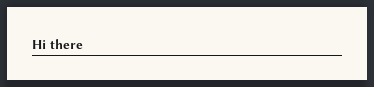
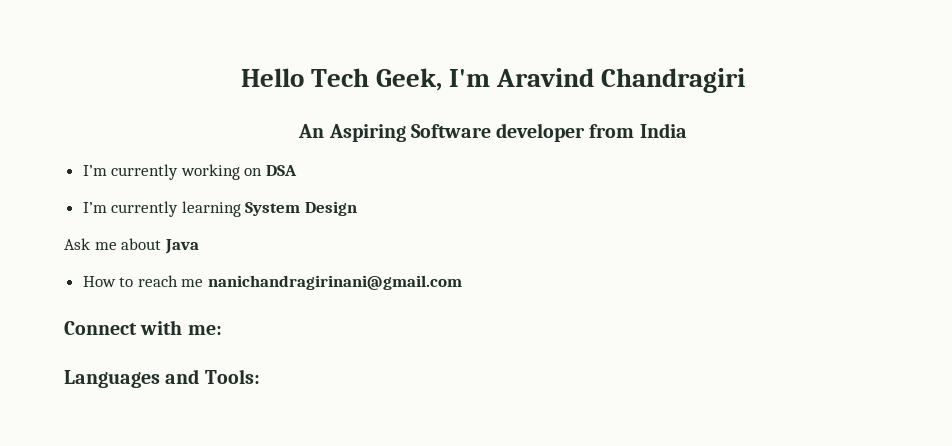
[32,39,83,49] Hi there -> [240,68,746,93] [298,123,687,142] [82,164,298,180] [82,201,358,217] [64,238,199,254] [82,275,463,290] [64,320,222,335] [64,369,260,388] Hello Tech Geek, I'm Aravind Chandragiri // An Aspiring Software developer from India // I’m currently working on DSA // I’m currently learning System Design // Ask me about Java // How to reach me nanichandragirinani@gmail.com // Connect with me: // Languages and Tools:

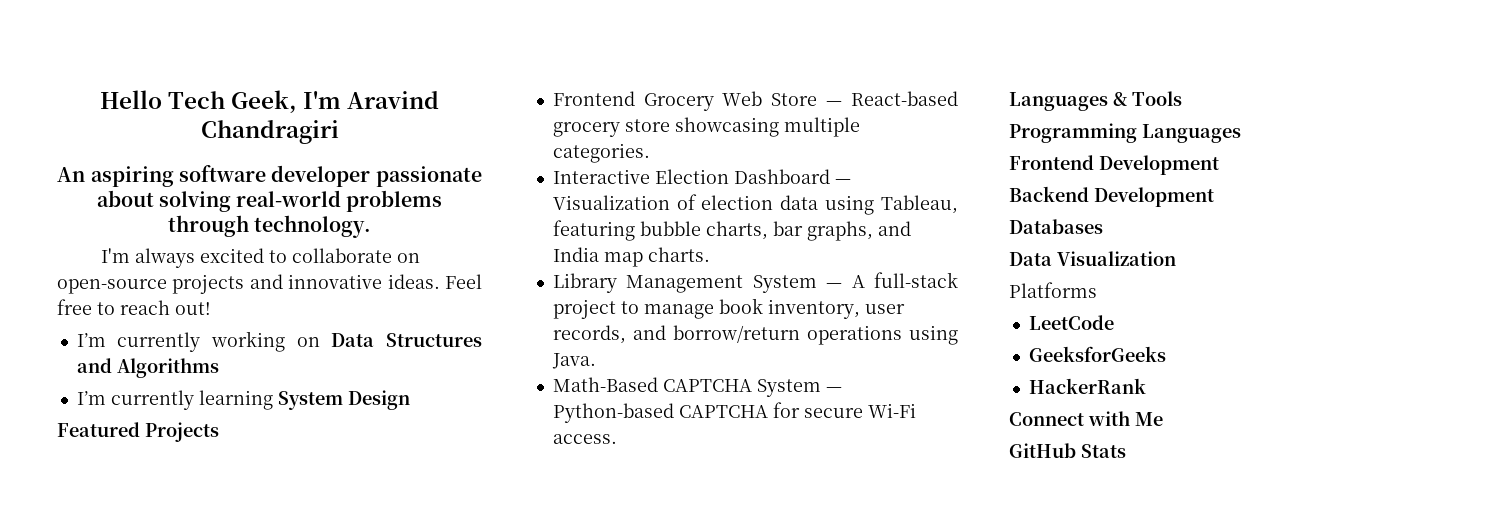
[328,123,687,142] Aspiring Software developer from India -> [90,165,482,187] [96,190,443,212] [167,215,372,238] [101,248,421,268] [57,274,482,294] [57,299,211,315] aspiring software developer passionate about solving real-world problems through technology. // I'm always excited to collaborate on open-source projects and innovative ideas. Feel free to reach out!
[266,165,298,176] DSA -> [331,333,482,347] [76,358,219,378] Data Structures and Algorithms
[64,238,199,254] [82,275,463,290] [64,320,222,335] [64,369,260,388] Ask me about Java // How to reach me nanichandragirinani@gmail.com // Connect with me: // Languages and Tools: -> [57,422,219,442] [552,91,958,111] [552,117,860,137] [552,143,650,163] [552,169,851,184] [552,194,958,215] [552,220,911,241] [552,247,710,267] [552,272,958,293] [552,298,905,319] [552,325,958,345] [551,353,596,369] [552,377,842,397] [552,402,916,423] [552,434,617,444] [1009,91,1182,111] [1009,123,1241,143] [1009,155,1219,175] [1009,186,1214,207] [1009,219,1103,234] [1009,251,1176,266] [1009,282,1097,298] [1028,315,1114,330] [1028,346,1166,362] [1028,378,1146,394] [1009,411,1163,426] [1009,443,1126,458] Featured Projects // Frontend Grocery Web Store — React-based grocery store showcasing multiple categories. // Interactive Election Dashboard — Visualization of election data using Tableau, featuring bubble charts, bar graphs, and India map charts. // Library Management System — A full-stack project to manage book inventory, user records, and borrow/return operations using Java. // Math-Based CAPTCHA System — Python-based CAPTCHA for secure Wi-Fi access. // Languages & Tools // Programming Languages // Frontend Development // Backend Development // Databases // Data Visualization // Platforms // LeetCode // GeeksforGeeks // HackerRank // Connect with Me // GitHub Stats

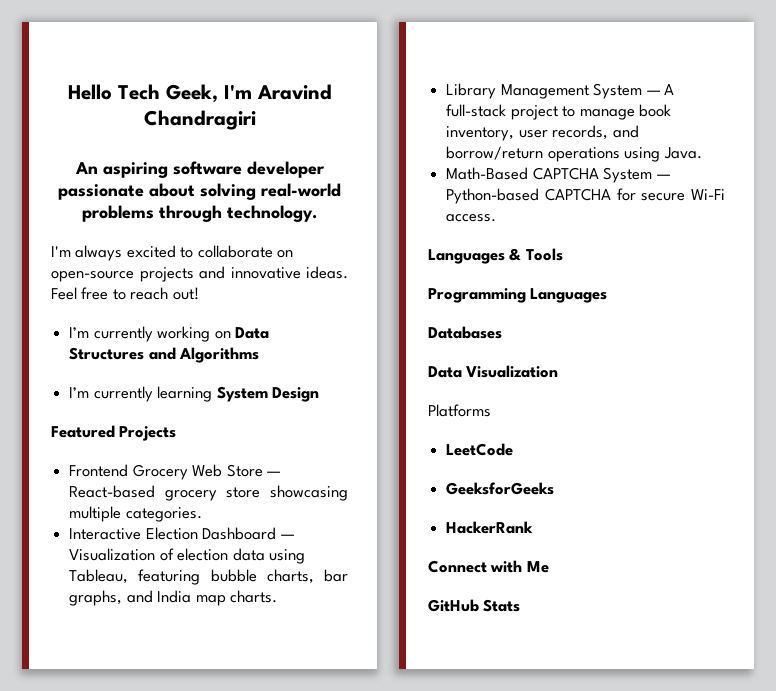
[1009,155,1219,175] [1009,186,1214,207] // Frontend Development // Backend Development -> (608, 295) none

